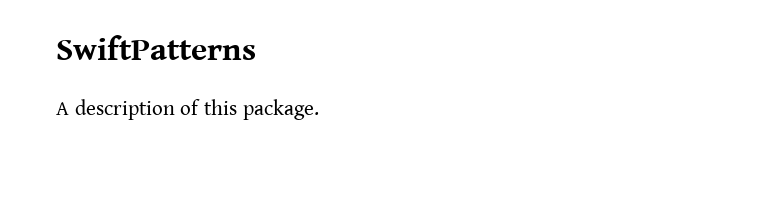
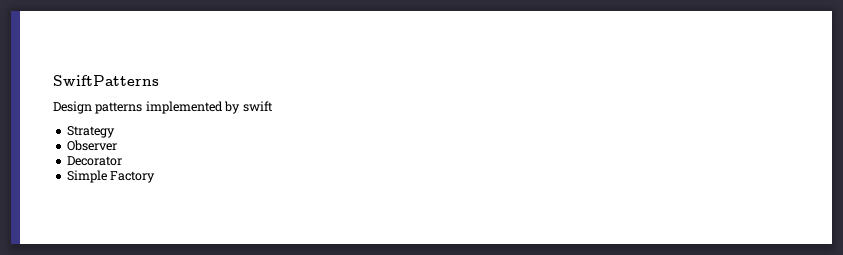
[56,99,319,120] A description of this package. -> [53,101,273,114] [66,126,115,138] [66,140,117,151] [66,156,122,166] [66,170,156,183] Design patterns implemented by swift // Strategy // Observer // Decorator // Simple Factory

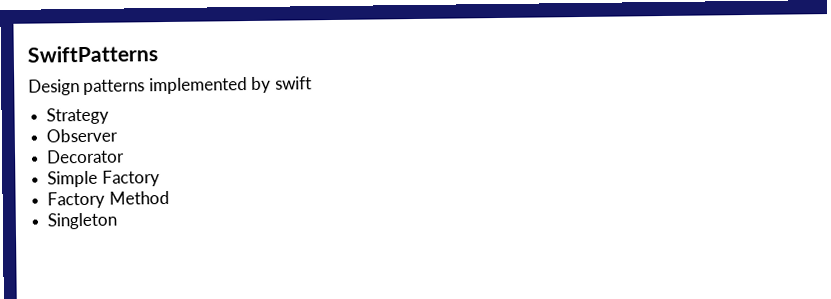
(156, 177) none -> [47,190,170,209] [47,212,118,230] // Factory Method // Singleton

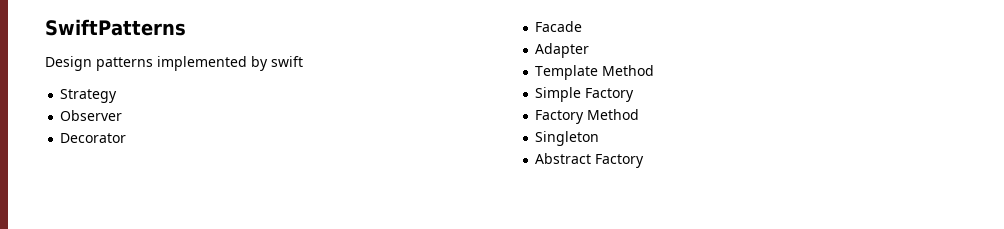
(126, 156) none -> [535,21,583,32] [535,43,590,58] [535,65,655,80] // Facade // Adapter // Template Method
(118, 221) none -> [535,153,645,168] // Abstract Factory

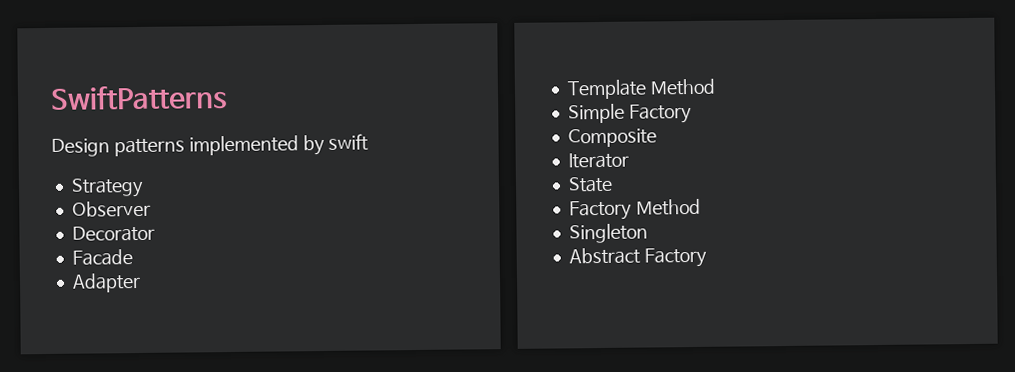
(635, 95) none -> [567,128,657,148] [567,152,629,169] [567,176,613,193] // Composite // Iterator // State

